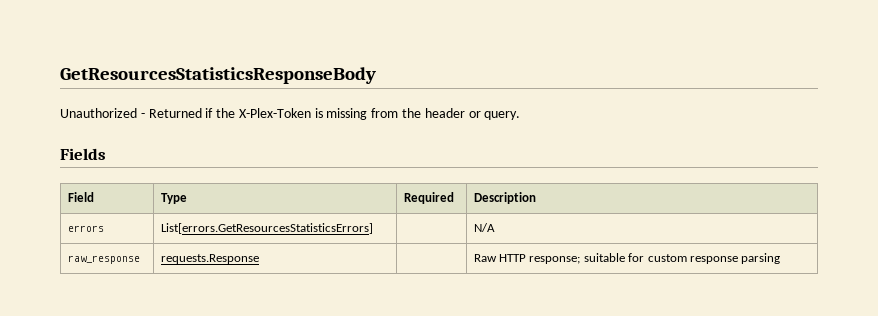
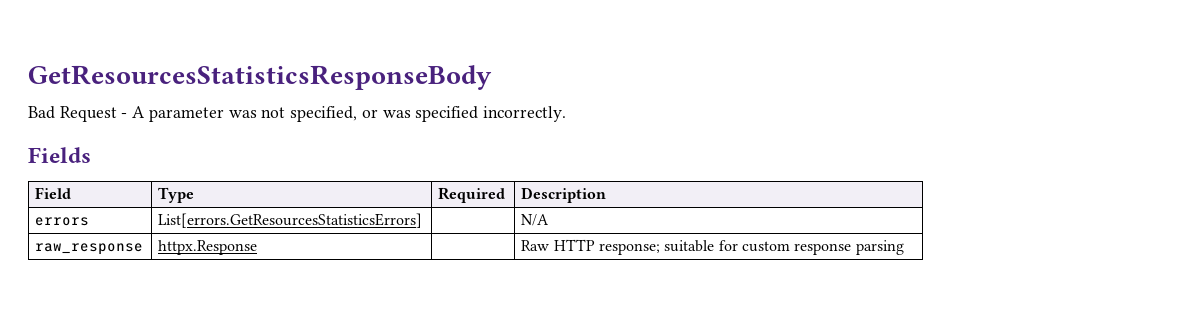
[60,108,521,120] Unauthorized - Returned if the X-Plex-Token is missing from the header or query. -> [28,106,566,122] Bad Request - A parameter was not specified, or was specified incorrectly.
[160,254,259,264] requests.Response -> [158,240,258,255] httpx.Response

